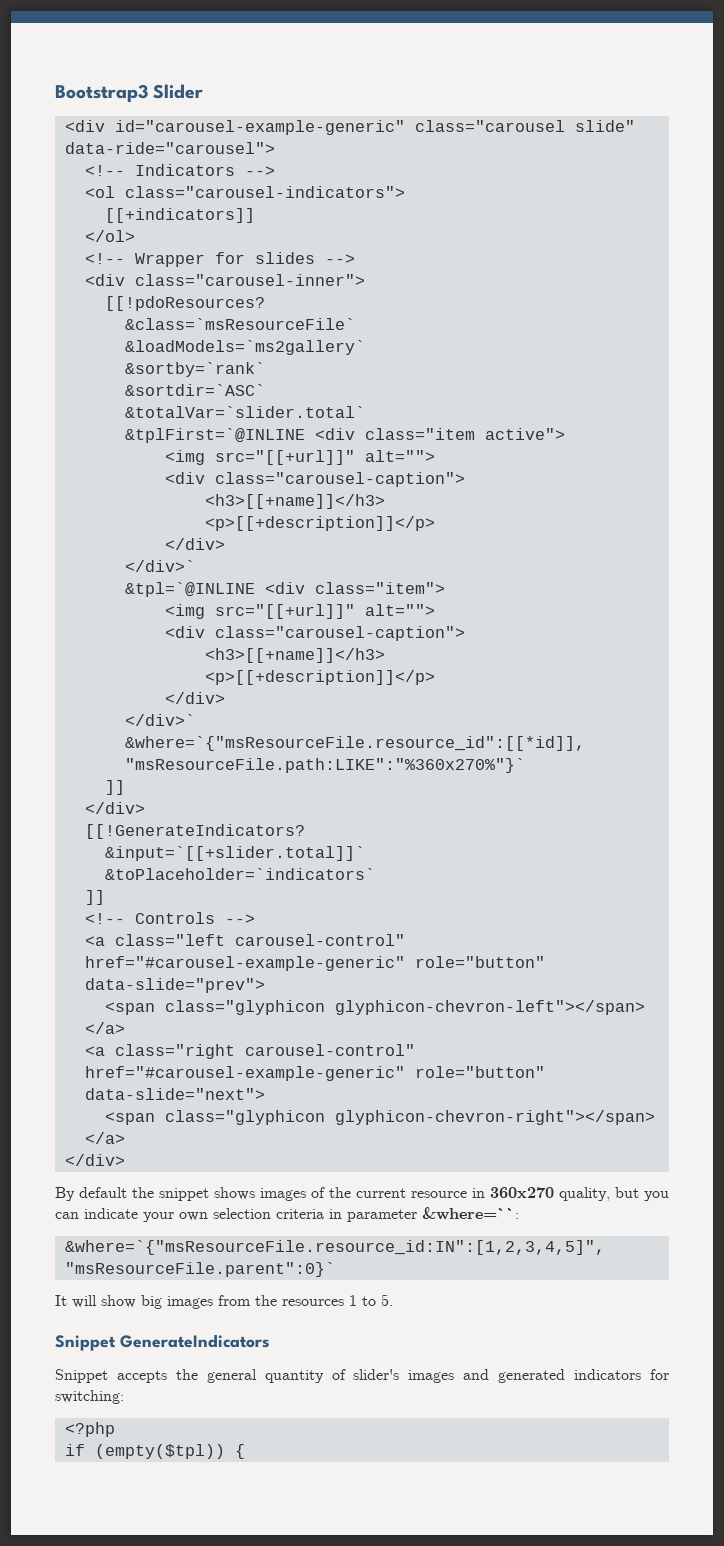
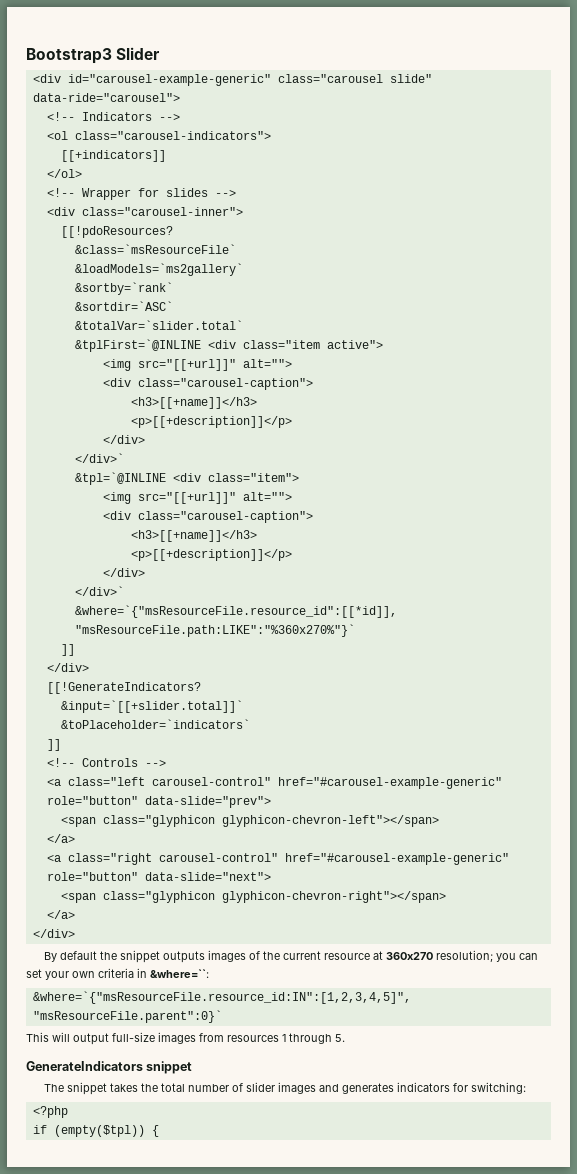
[214,1187,255,1200] shows -> [163,951,206,963] outputs
[472,1187,639,1201] in 360x270 quality, but -> [373,950,494,962] at 360x270 resolution;
[84,1208,138,1219] indicate -> [26,969,42,978] set
[213,1208,271,1219] selection -> (95, 974) none
[347,1209,417,1222] parameter -> (147, 973) none
[55,1295,162,1309] It will show big -> [26,1032,155,1045] This will output full-size
[255,1295,277,1306] the -> (224, 1037) none
[362,1296,376,1306] to -> [289,1033,332,1044] through
[55,1335,116,1351] Snippet -> (345, 1038) none
[55,1369,400,1383] // Snippet accepts the general quantity of slider's -> [146,1061,193,1074] [44,1082,276,1095] snippet // The snippet takes the total number of slider
[498,1369,566,1383] generated -> [342,1083,395,1094] generates

